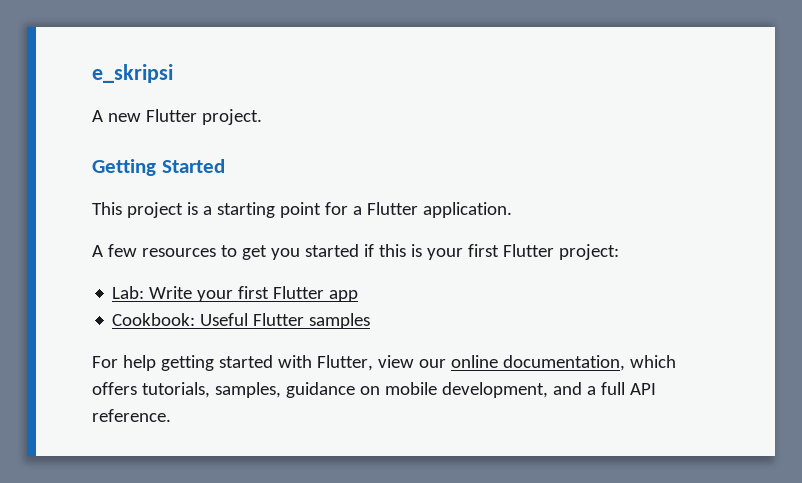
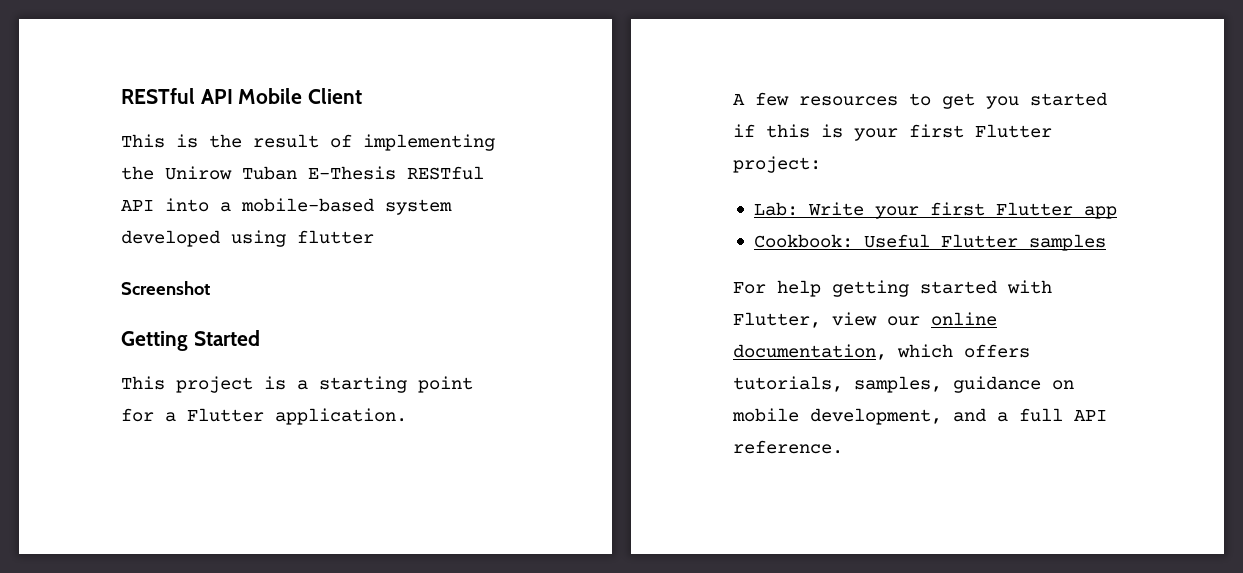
[92,64,173,83] [92,109,262,125] e_skripsi // A new Flutter project. -> [121,88,363,104] [121,134,495,151] [121,166,484,180] [121,198,452,215] [121,230,374,247] [121,281,210,295] RESTful API Mobile Client // This is the result of implementing the Unirow Tuban E-Thesis RESTful API into a mobile-based system developed using flutter // Screenshot

